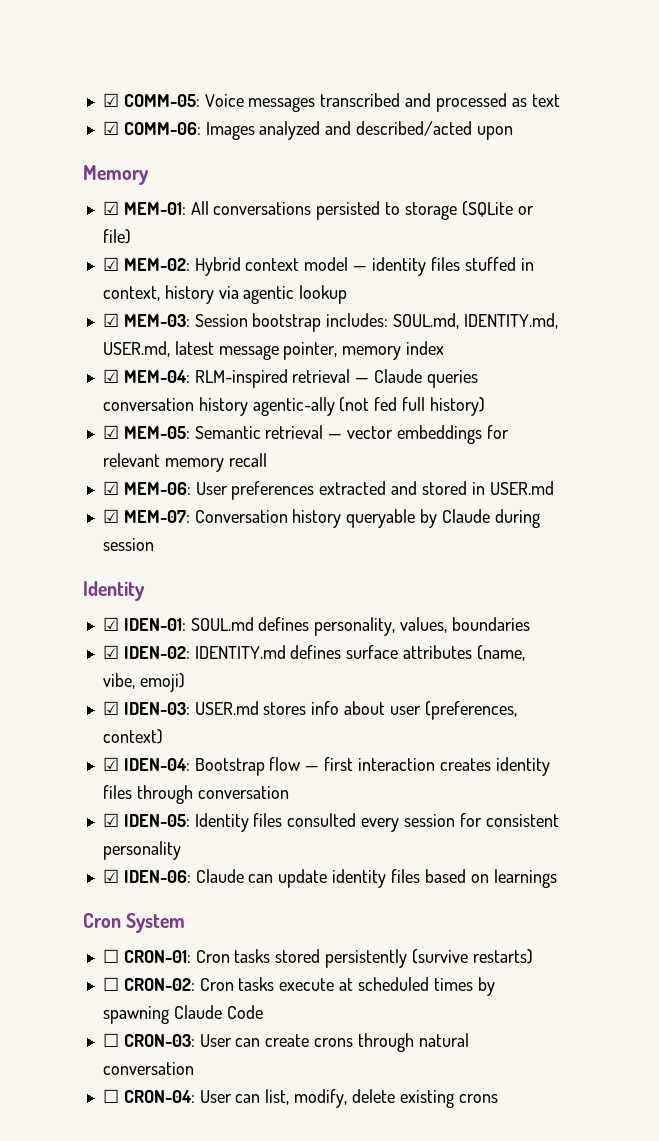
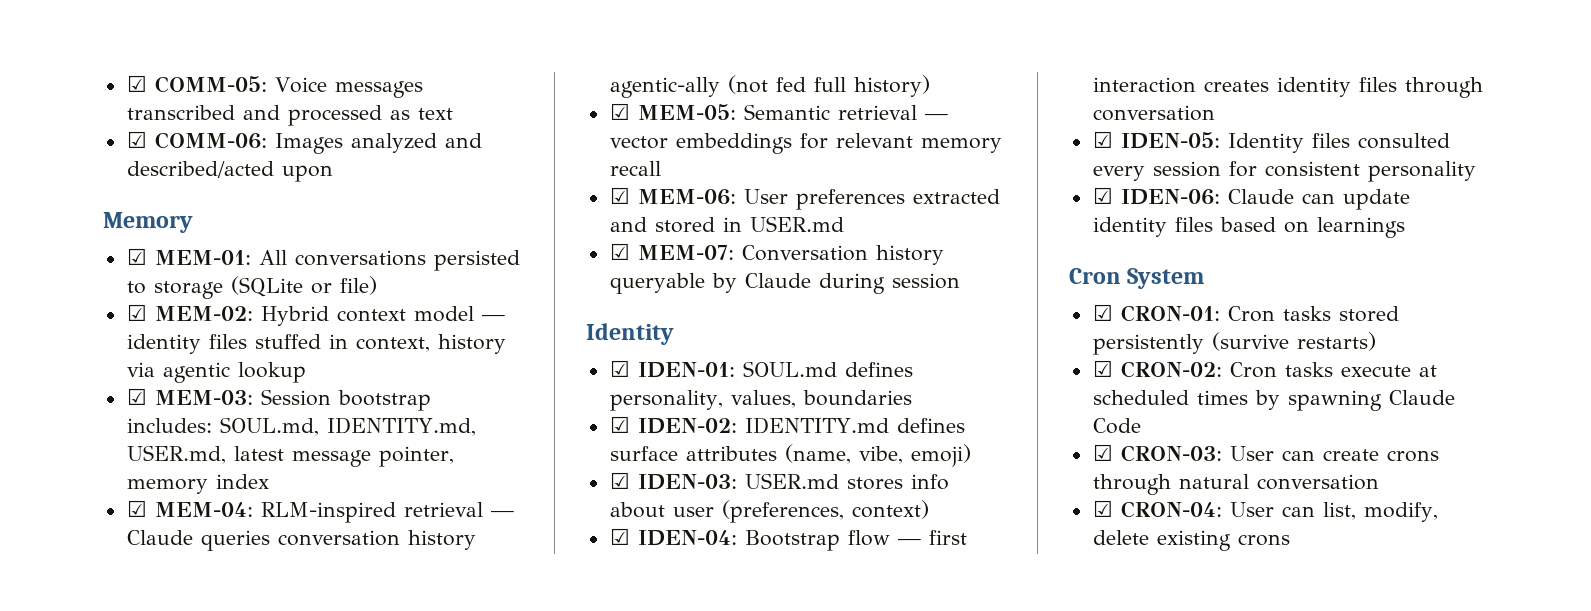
[102,949,119,963] ☐ -> [1092,304,1113,321] ☑
[102,977,119,991] ☐ -> [1092,360,1113,377] ☑
[102,1033,119,1047] ☐ -> [1092,444,1113,461] ☑
[102,1089,119,1103] ☐ -> [1092,500,1113,517] ☑

